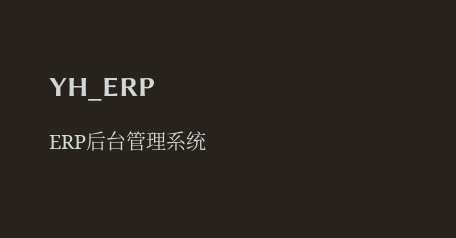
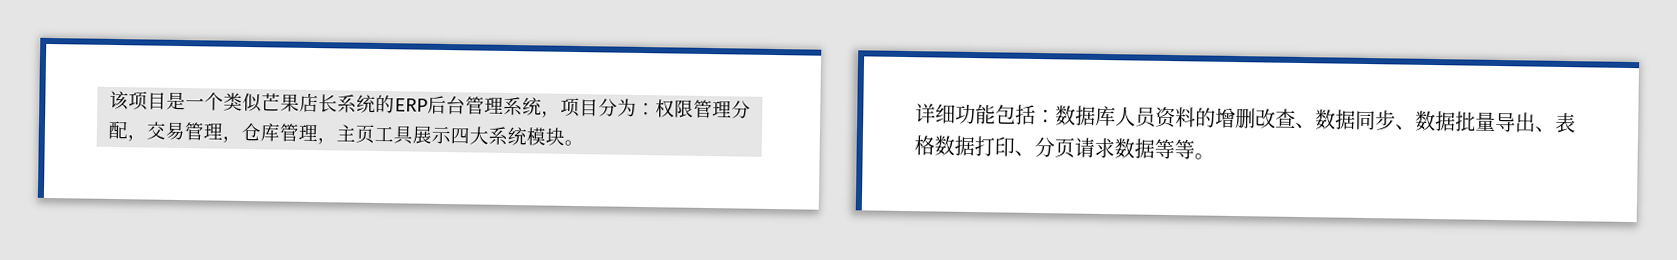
[49,77,155,101] [49,131,206,151] YH_ERP // ERP后台管理系统 -> [109,90,751,119] [108,120,584,147] [915,103,1576,134] [914,135,1215,160] 该项目是一个类似芒果店长系统的ERP后台管理系统，项目分为：权限管理分配，交易管理，仓库管理，主页工具展示四大系统模块。 // 详细功能包括：数据库人员资料的增删改查、数据同步、数据批量导出、表格数据打印、分页请求数据等等。

